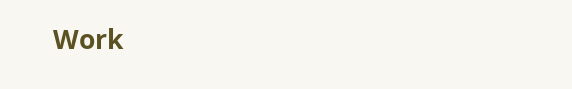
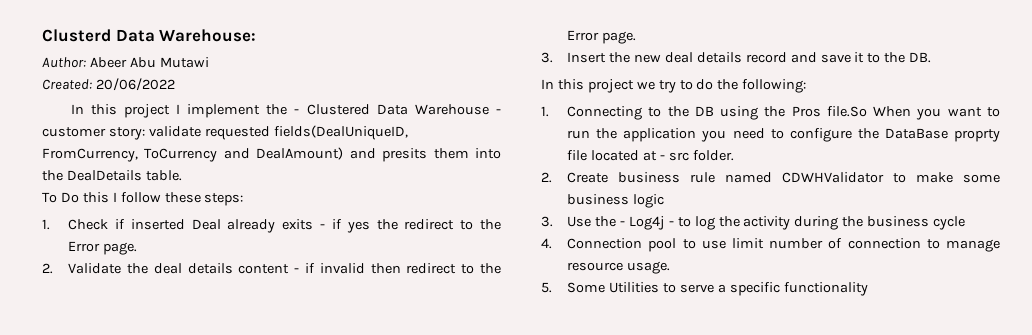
[53,28,124,49] Work -> [42,29,257,42] [42,57,209,68] [42,78,175,91] [70,104,501,118] [42,125,408,140] [42,147,502,162] [42,170,182,181] [42,192,244,206] [42,219,502,233] [68,241,138,255] [42,263,501,274] [567,30,637,44] [541,52,932,63] [541,79,807,93] [541,106,1000,120] [567,128,1000,142] [567,150,734,161] [541,172,1000,183] [567,194,665,208] [541,216,966,230] [541,238,1000,252] [567,261,671,274] [541,282,868,296] Clusterd Data Warehouse: // Author: Abeer Abu Mutawi // Created: 20/06/2022 // In this project I implement the - Clustered Data Warehouse - customer story: validate requested fields(DealUniqueID, FromCurrency, ToCurrency and DealAmount) and presits them into the DealDetails table. // To Do this I follow these steps: // 1. Check if inserted Deal already exits - if yes the redirect to the Error page. // 2. Validate the deal details content - if invalid then redirect to the Error page. // 3. Insert the new deal details record and save it to the DB. // In this project we try to do the following: // 1. Connecting to the DB using the Pros file.So When you want to run the application you need to configure the DataBase proprty file located at - src folder. // 2. Create business rule named CDWHValidator to make some business logic // 3. Use the - Log4j - to log the activity during the business cycle // 4. Connection pool to use limit number of connection to manage resource usage. // 5. Some Utilities to serve a specific functionality

